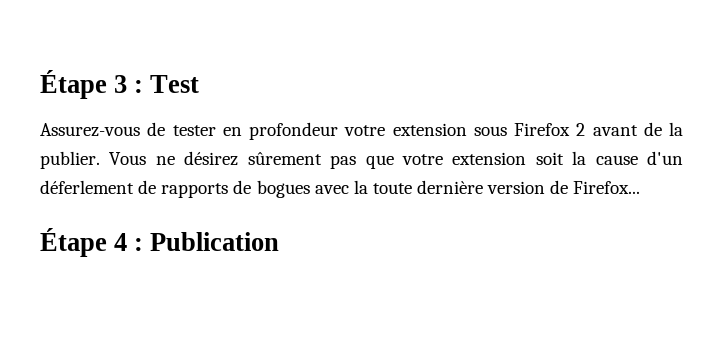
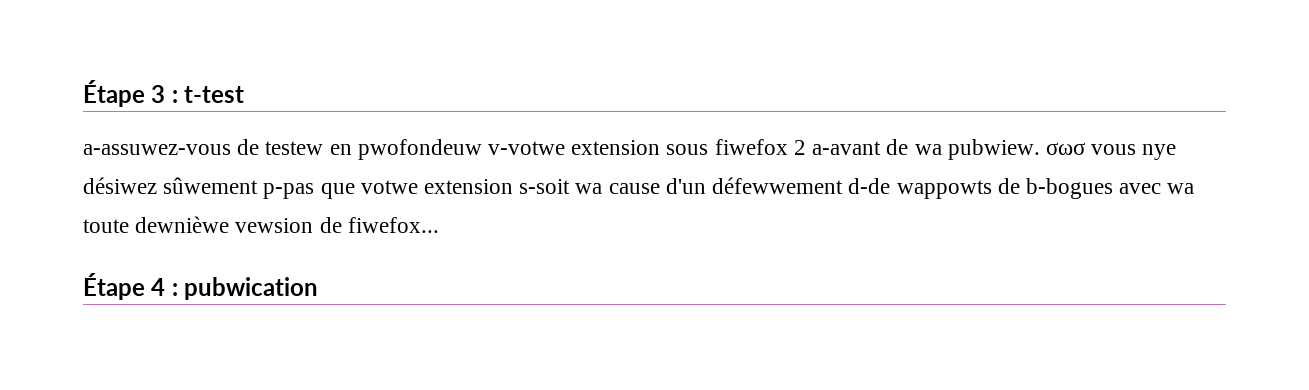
[150,75,200,93] [40,122,683,140] [40,151,683,169] [40,180,641,198] Test // Assurez-vous de tester en profondeur votre extension sous Firefox 2 avant de la publier. Vous ne désirez sûrement pas que votre extension soit la cause d'un déferlement de rapports de bogues avec la toute dernière version de Firefox... -> [184,86,245,103] [83,139,1177,160] [83,177,1195,199] [83,216,439,233] t-test // a-assuwez-vous de testew en pwofondeuw v-votwe extension sous fiwefox 2 a-avant de wa pubwiew. σωσ vous nye désiwez sûwement p-pas que votwe extension s-soit wa cause d'un défewwement d-de wappowts de b-bogues avec wa toute dewnièwe vewsion de fiwefox...
[150,232,280,251] Publication -> [184,277,319,300] pubwication

